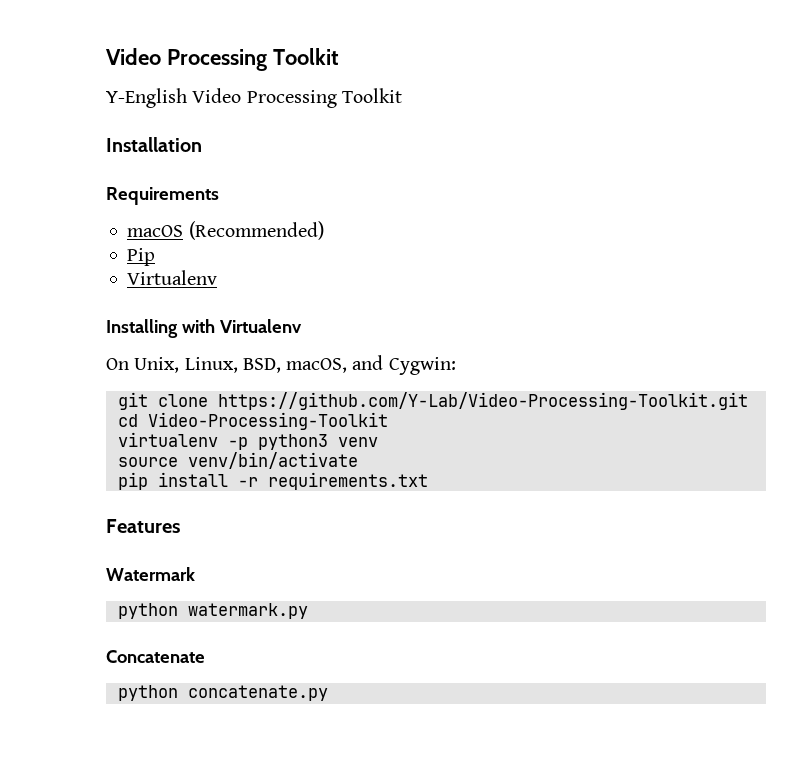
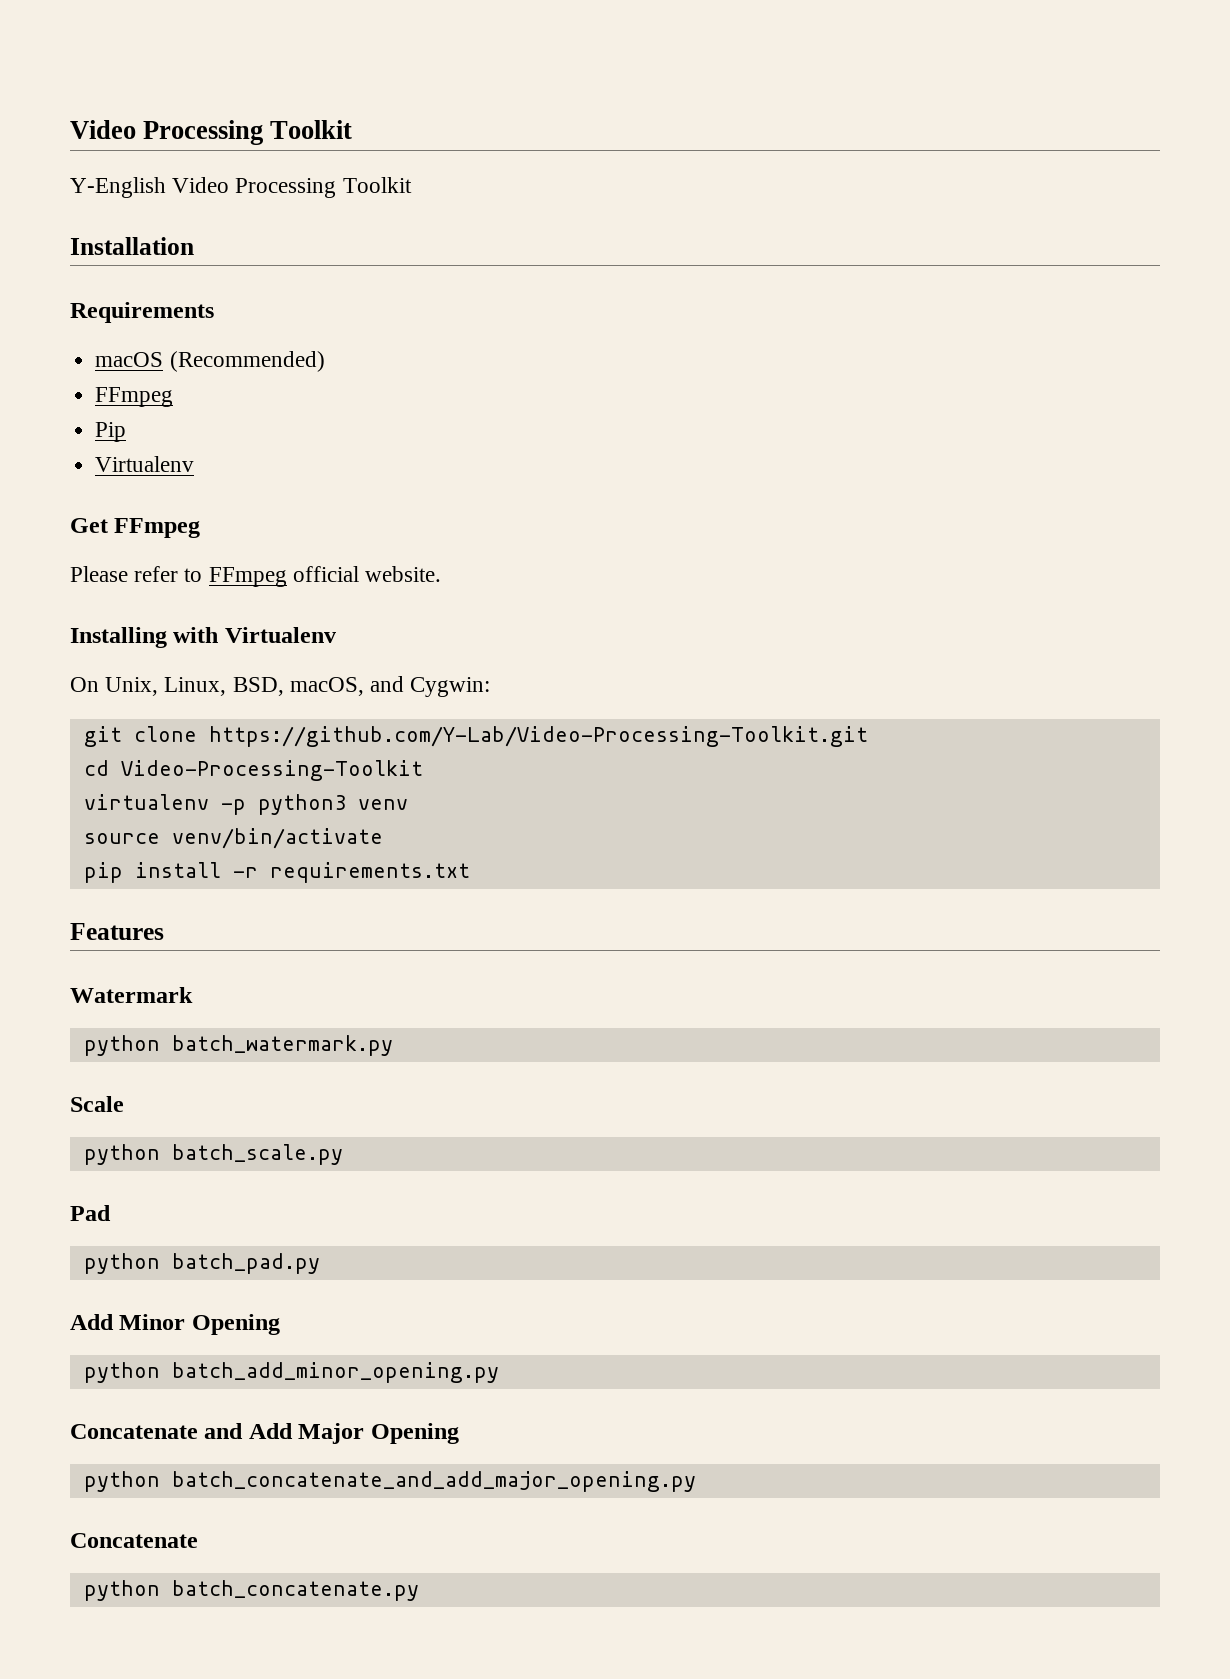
(324, 230) none -> [95,387,174,407] // FFmpeg
(218, 277) none -> [70,518,201,538] [70,566,442,587] // Get FFmpeg // Please refer to FFmpeg official website.
[187,603,308,619] watermark.py -> [171,1035,393,1056] [70,1096,124,1112] [83,1144,343,1165] [70,1205,111,1221] [83,1253,320,1274] [70,1314,280,1335] [83,1362,499,1383] [70,1423,459,1444] [83,1471,696,1492] batch_watermark.py // Scale // python batch_scale.py // Pad // python batch_pad.py // Add Minor Opening // python batch_add_minor_opening.py // Concatenate and Add Major Opening // python batch_concatenate_and_add_major_opening.py
[187,685,328,701] concatenate.py -> [171,1580,419,1601] batch_concatenate.py

